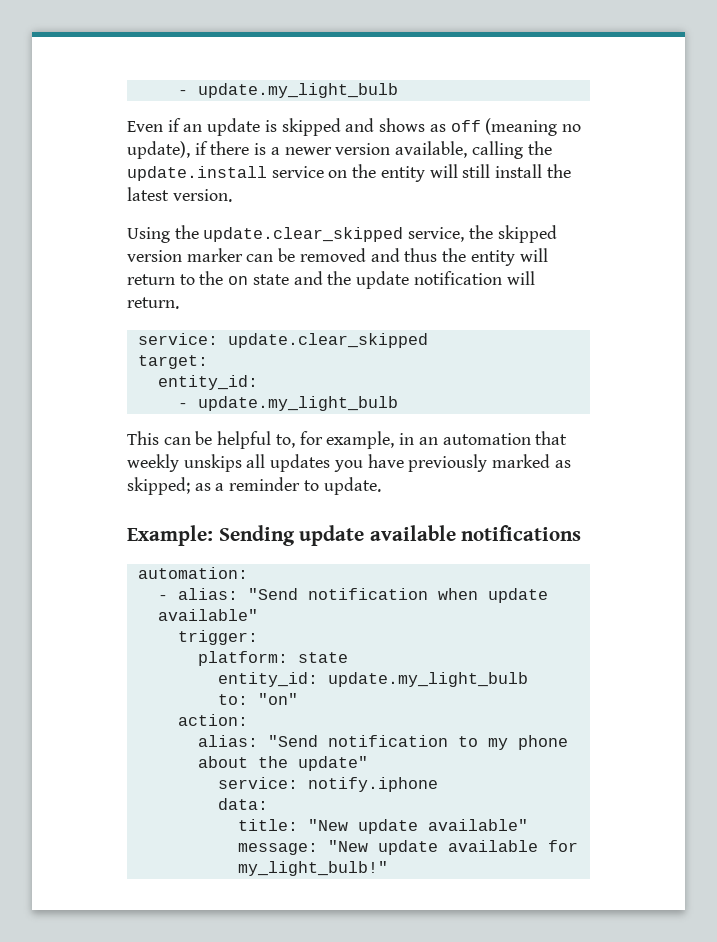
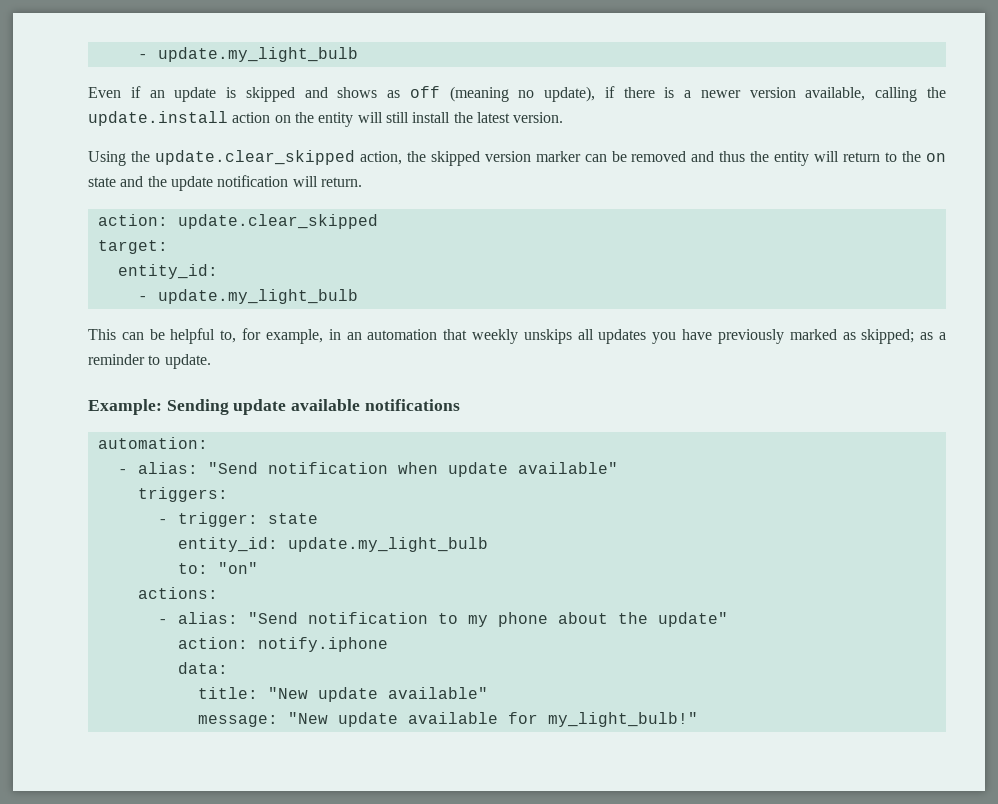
[271,166,324,178] service -> [232,112,271,123] action
[408,227,465,242] service, -> [359,151,402,165] action,
[137,333,218,345] service: -> [97,214,168,226] action:
(258, 615) none -> [137,487,228,502] [157,519,168,524] triggers: // -
[197,651,288,666] // platform: -> (258, 519) none
[177,714,248,726] action: // -> [137,587,218,599] [157,619,168,624] actions: // -
[217,777,298,789] service: -> [177,637,248,649] action:

